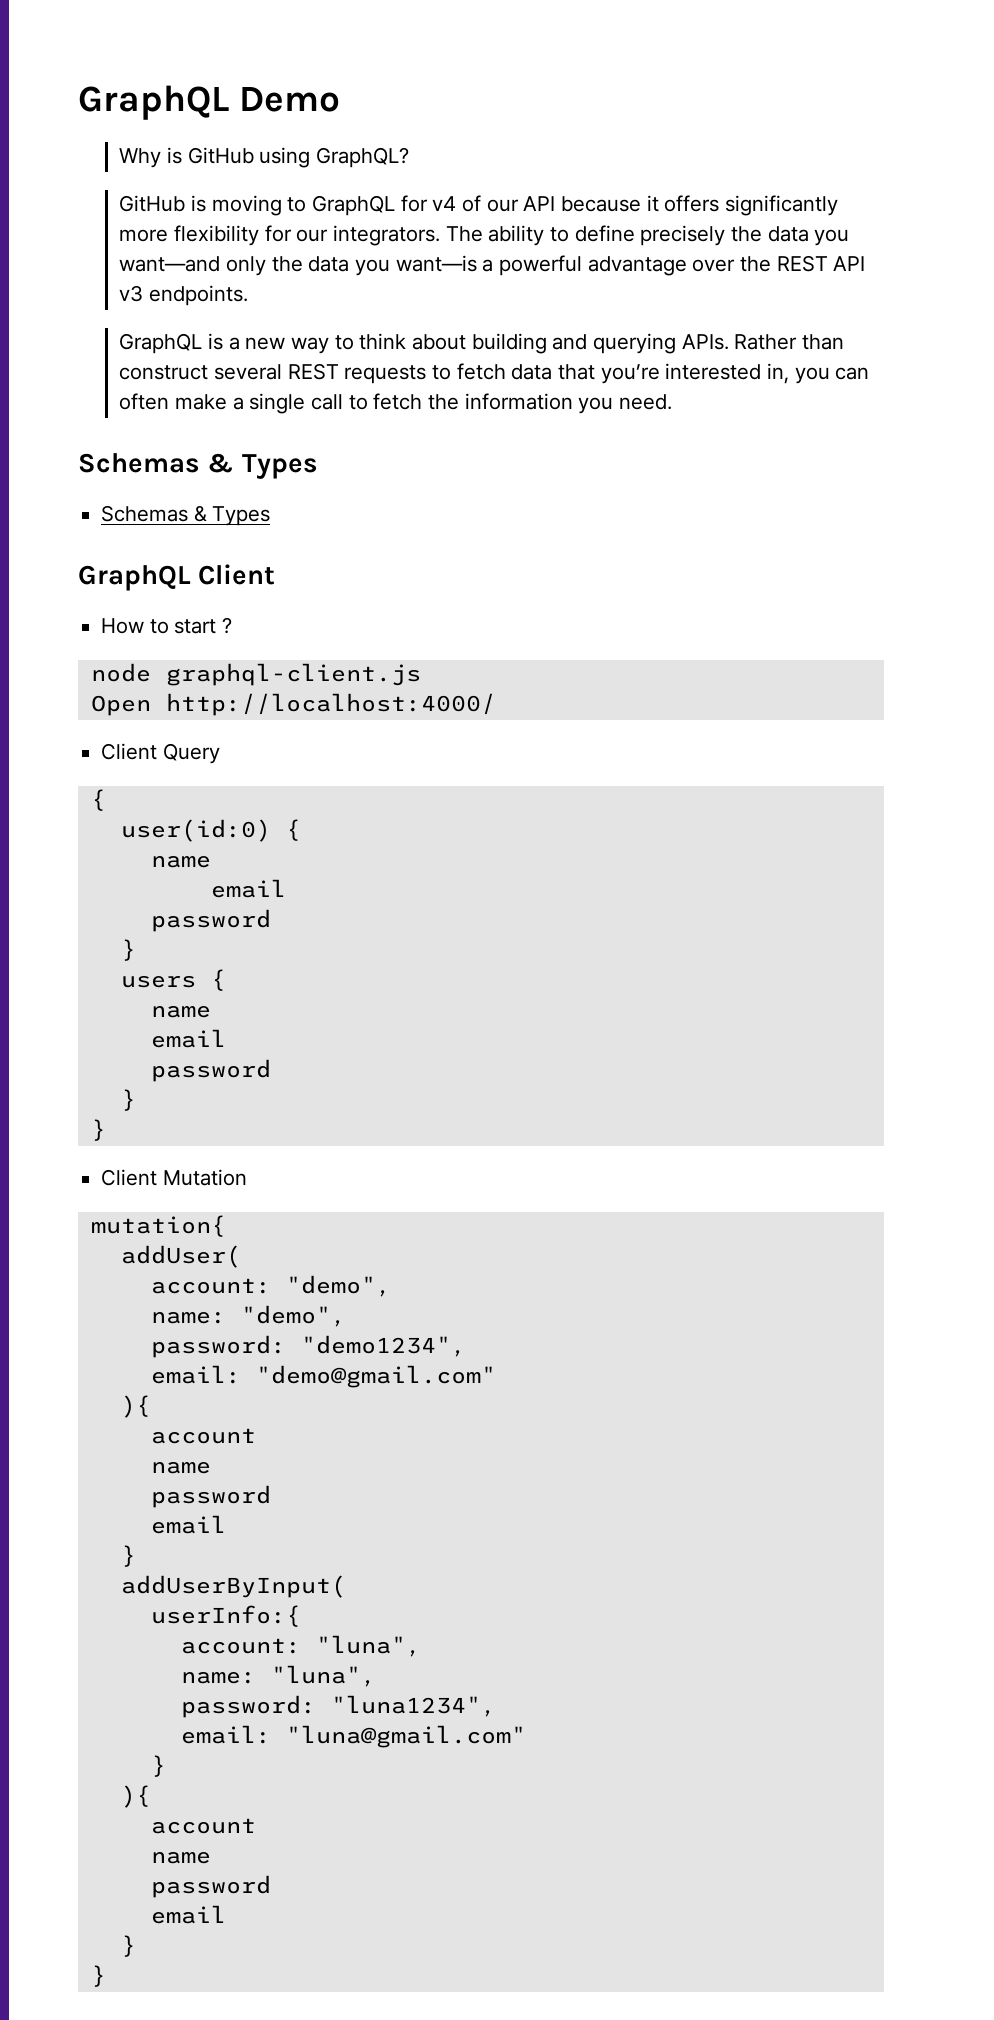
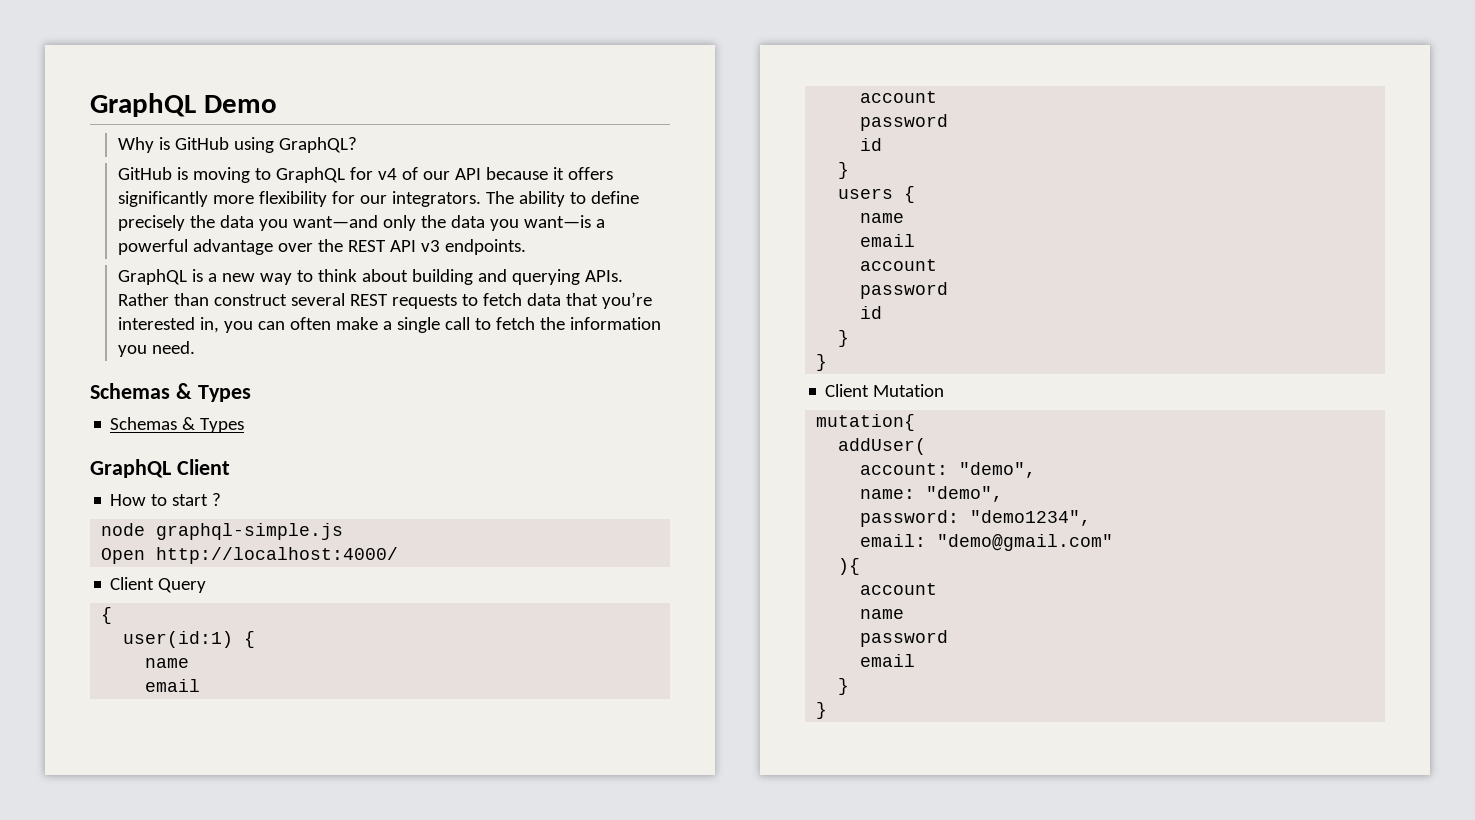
[165,663,421,686] graphql-client.js -> [156,523,344,540] graphql-simple.js
[120,819,301,842] [150,855,211,868] [210,879,286,898] [150,909,271,932] user(id:0) { // name // email // password -> [123,631,256,648] [145,658,190,668] [145,679,201,692] [860,91,938,103] [860,114,949,131] [860,138,883,151] user(id:1) { // name // email // account // password // id
[150,1059,271,1082] // password -> [860,259,938,271] [860,282,949,299] [860,306,883,319] // account // password // id
[120,1575,346,1598] [150,1605,301,1627] [180,1635,421,1657] [180,1665,376,1687] [180,1695,496,1718] [180,1725,526,1748] [150,1755,166,1777] [120,1785,151,1808] [150,1818,256,1834] [150,1851,211,1864] [150,1875,271,1898] [150,1905,226,1924] [120,1935,136,1957] // addUserByInput( // userInfo:{ // account: "luna", // name: "luna", // password: "luna1234", // email: "luna@gmail.com" // } // ){ // account // name // password // email // } -> (850, 686) none

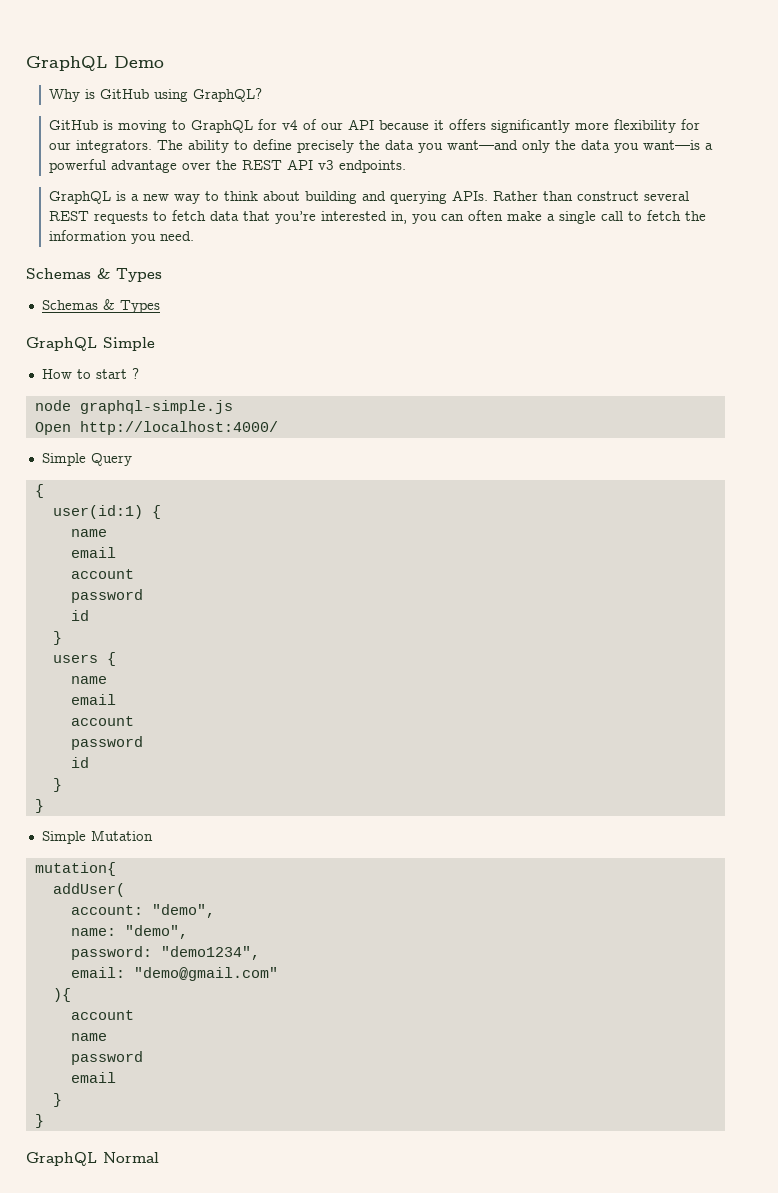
[176,459,230,475] Client -> [103,337,155,351] Simple
[110,577,155,590] Client -> [41,453,86,466] Simple
[825,384,870,397] Client -> [41,831,86,844] Simple
(828, 710) none -> [26,1152,159,1166] // GraphQL Normal

